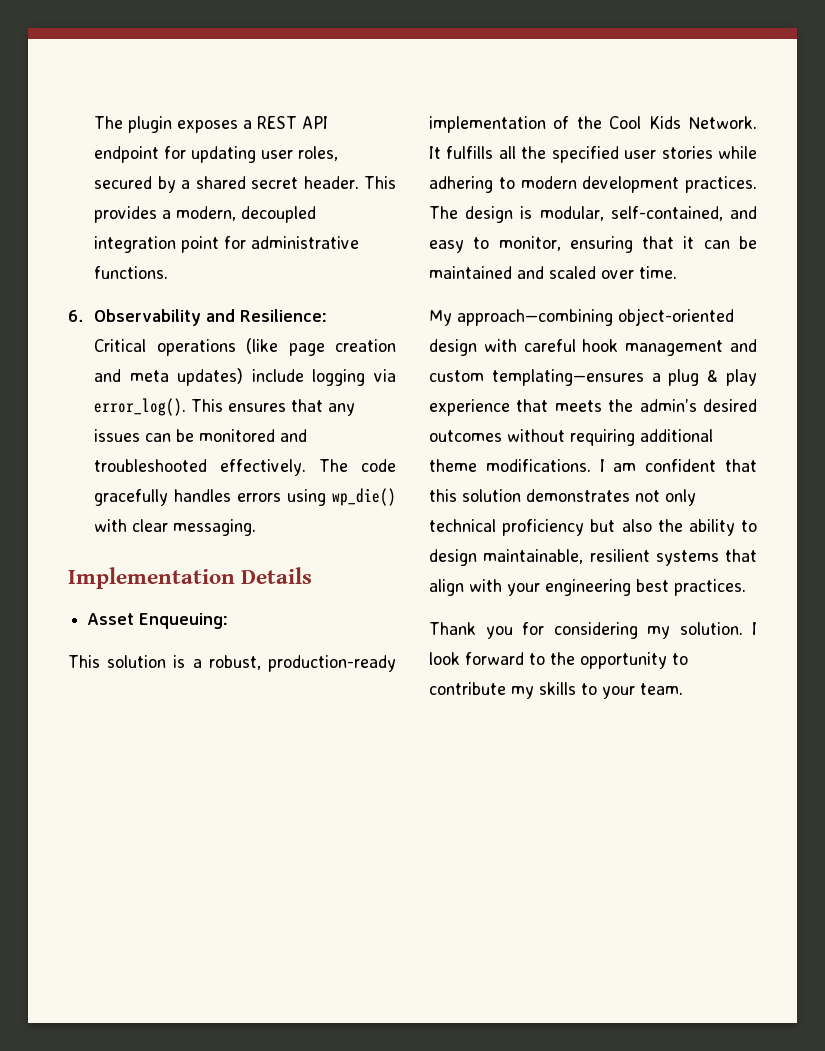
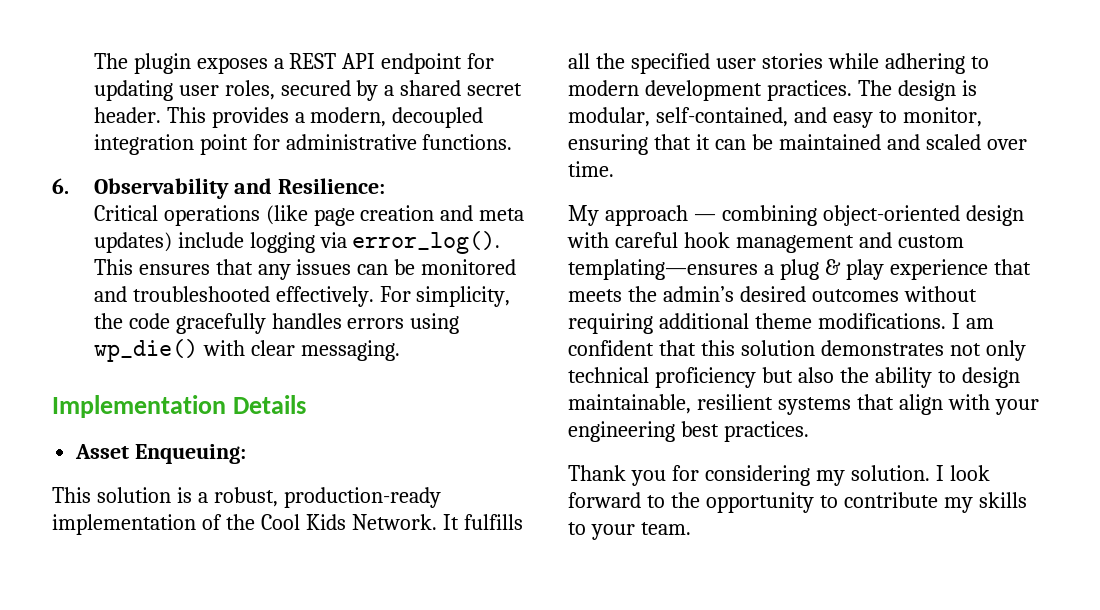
[319,459,349,472] The -> [379,286,511,307] [93,313,123,329] For simplicity, the
[457,309,613,326] approach—combining -> [604,205,817,226] approach — combining

